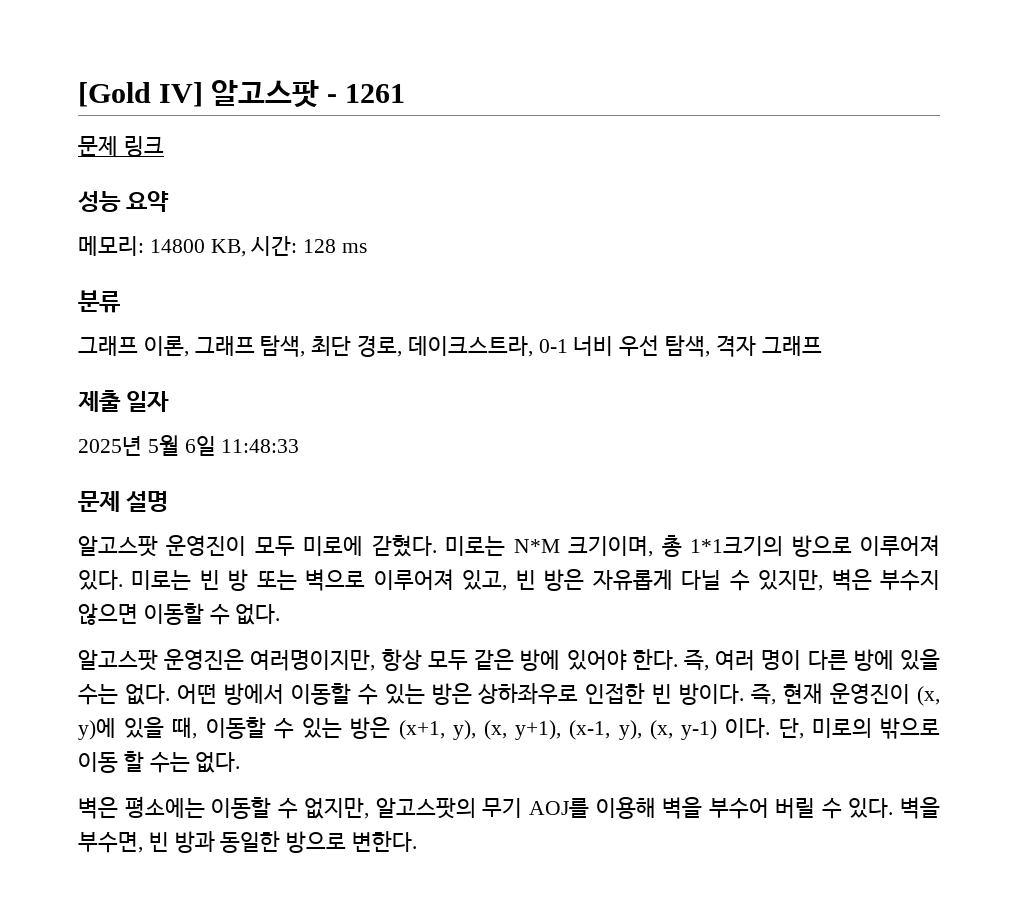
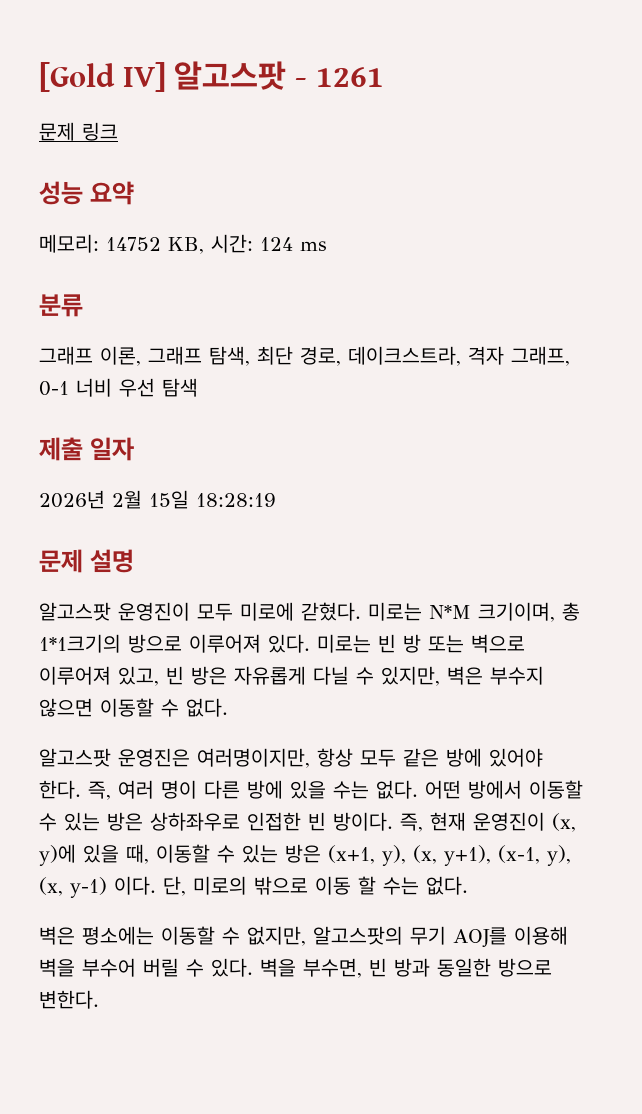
[149,239,205,253] 14800 -> [106,237,161,251] 14752
[303,239,337,253] 128 -> [260,237,293,251] 124
(533, 346) none -> [468,346,570,366] 격자 그래프,
[665,335,822,357] 탐색, 격자 그래프 -> [162,378,198,397] 탐색
[78,435,300,456] 2025년 5월 6일 11:48:33 -> [39,490,276,509] 2026년 2월 15일 18:28:19

